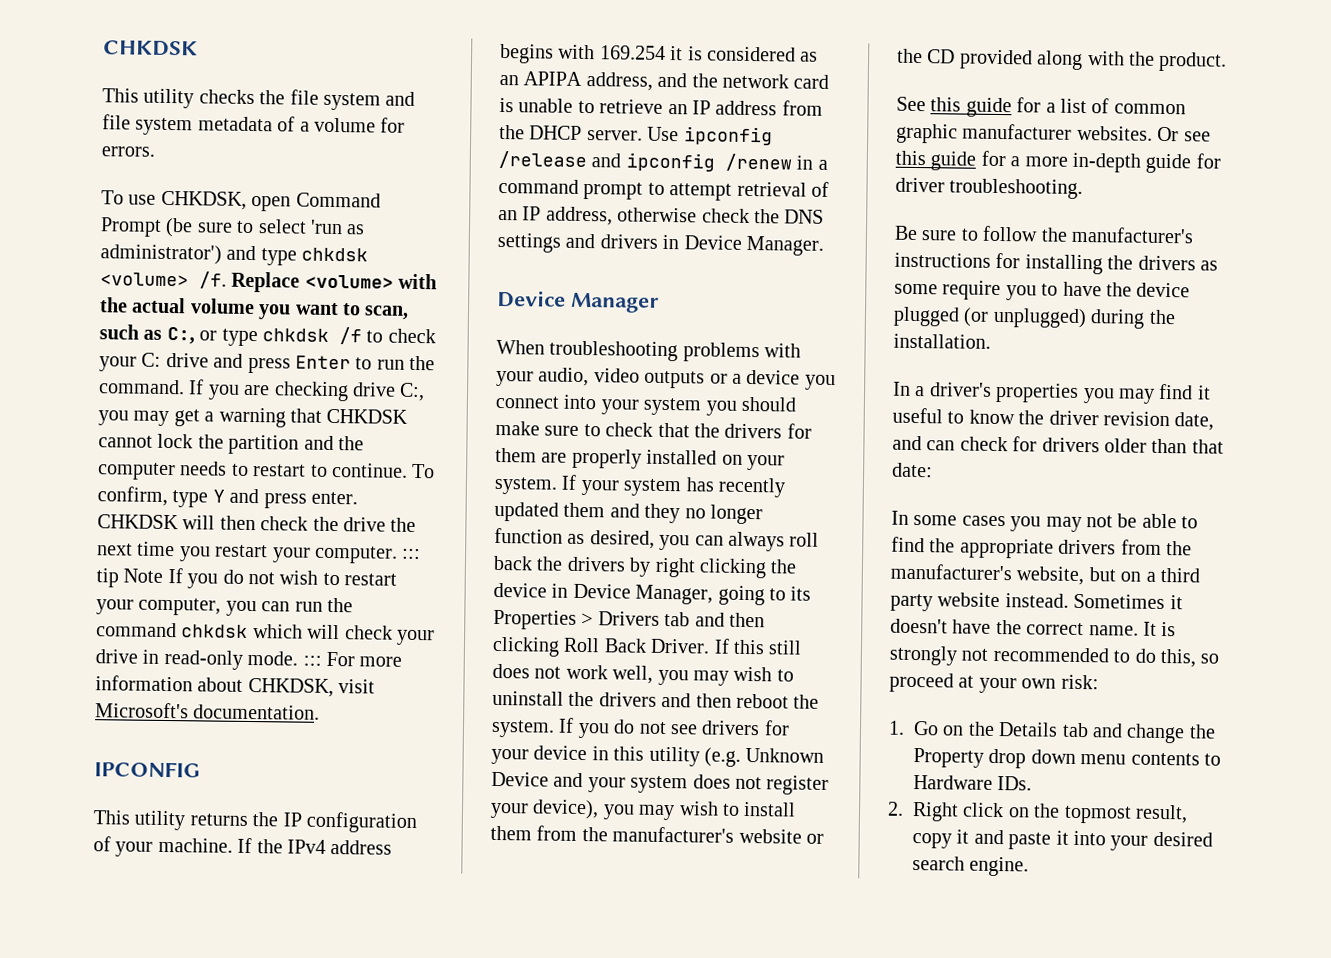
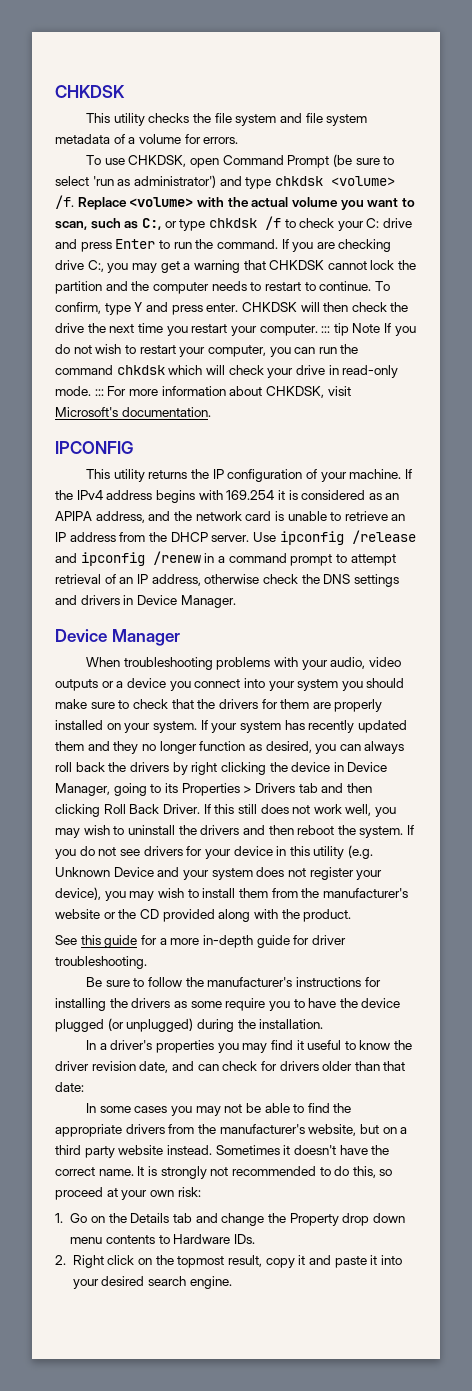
[1060,98,1186,115] [896,123,1211,144] [895,150,1021,171] list of common graphic manufacturer websites. Or see this guide for a -> (167, 941) none

